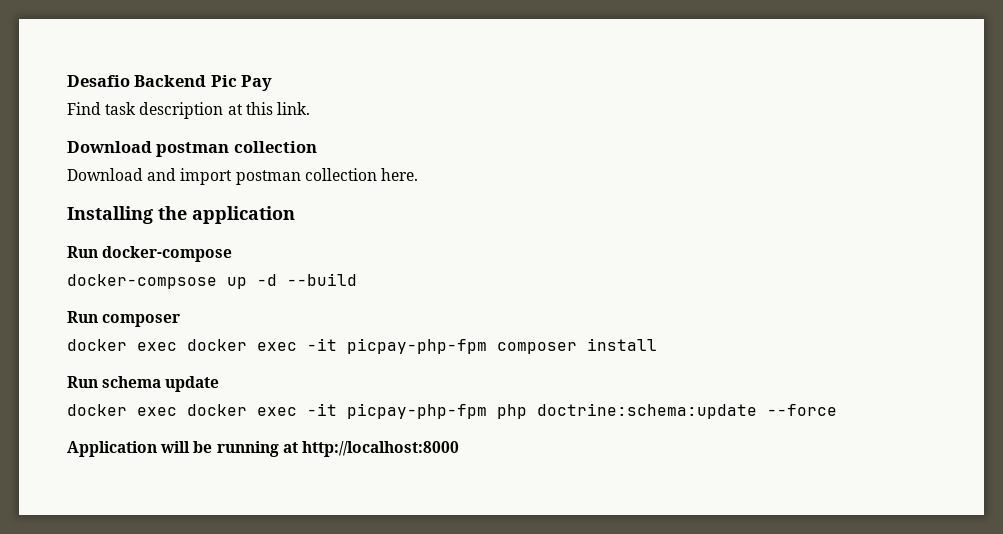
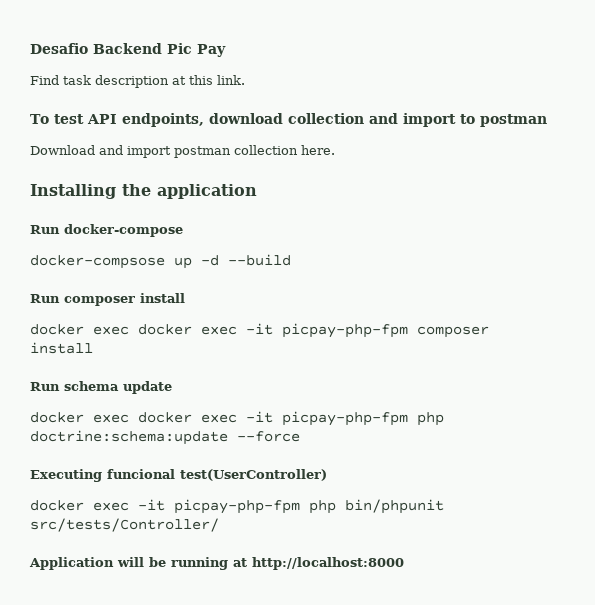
[67,141,317,157] Download postman collection -> [30,113,547,127] To test API endpoints, download collection and import to postman
(181, 320) none -> [140,293,185,303] install
(837, 410) none -> [30,469,327,482] [30,499,444,514] [30,518,219,532] // Executing funcional test(UserController) // docker exec -it picpay-php-fpm php bin/phpunit src/tests/Controller/

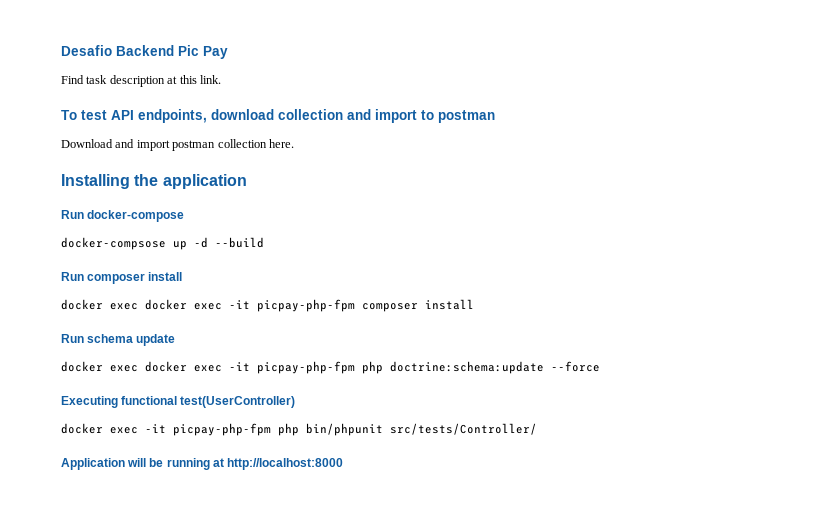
[107,469,175,479] funcional -> [121,396,178,405] functional

